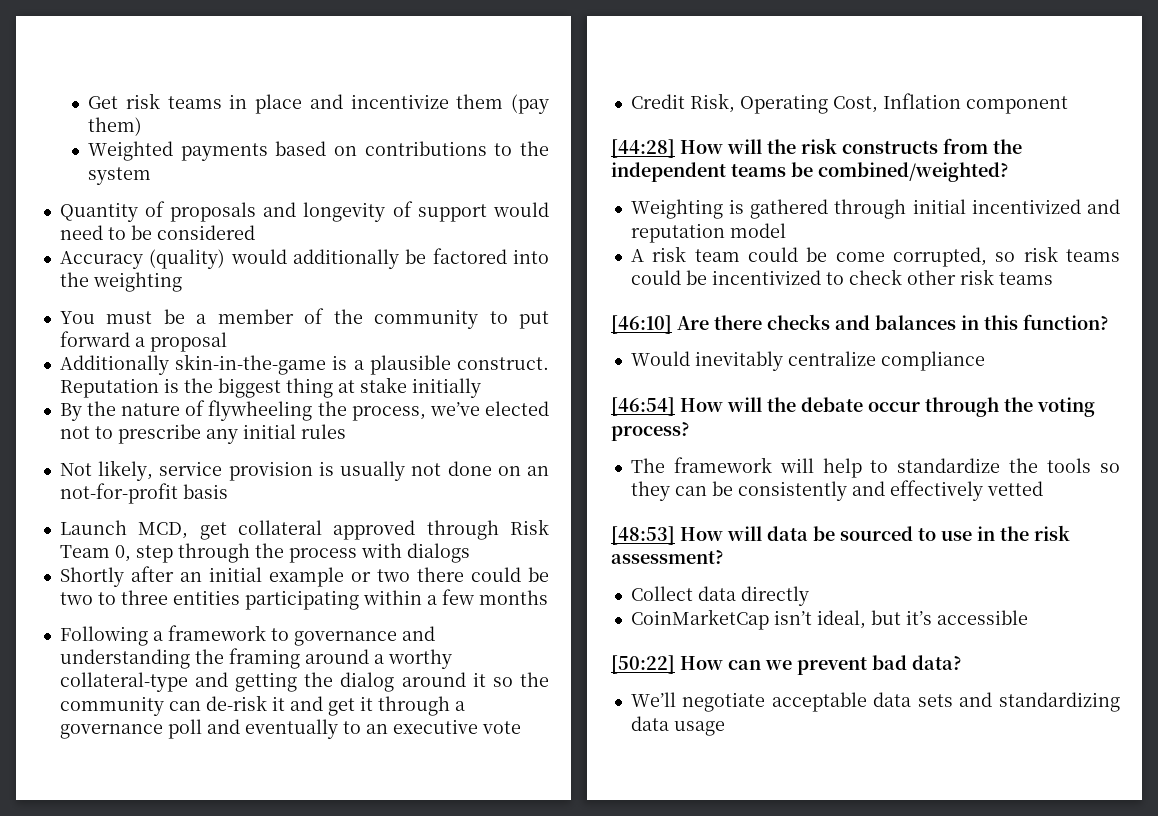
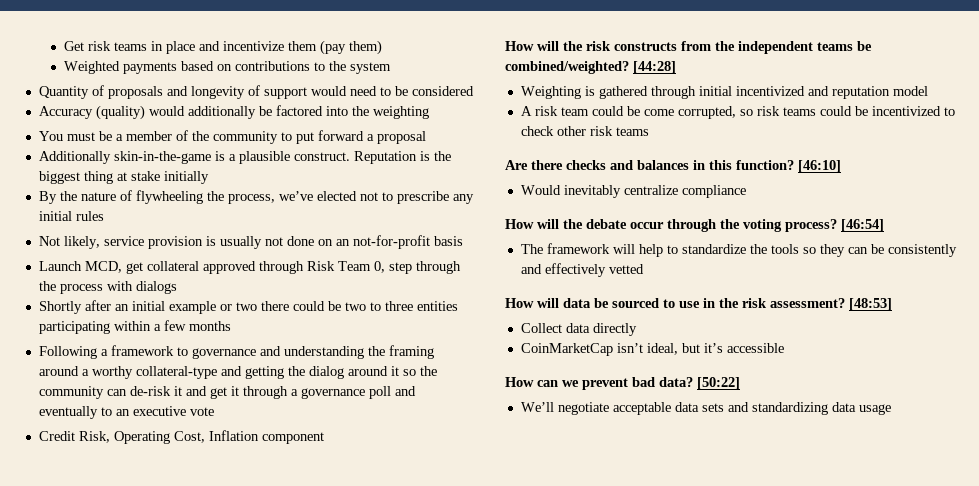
[611,139,675,158] [44:28] -> (324, 438) none
(1009, 172) none -> [633,61,676,74] [44:28]
[611,315,672,334] [46:10] -> (649, 131) none
(1109, 322) none -> [798,160,841,173] [46:10]
[611,397,675,416] [46:54] -> (746, 191) none
(690, 431) none -> [841,219,884,232] [46:54]
[611,526,675,545] [48:53] -> (644, 269) none
(724, 557) none -> [849,298,892,311] [48:53]
[611,655,675,674] [50:22] -> (784, 348) none
(962, 662) none -> [697,377,740,390] [50:22]

